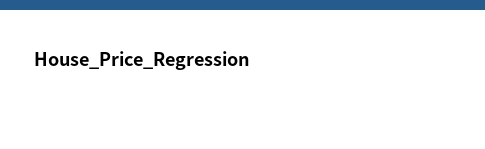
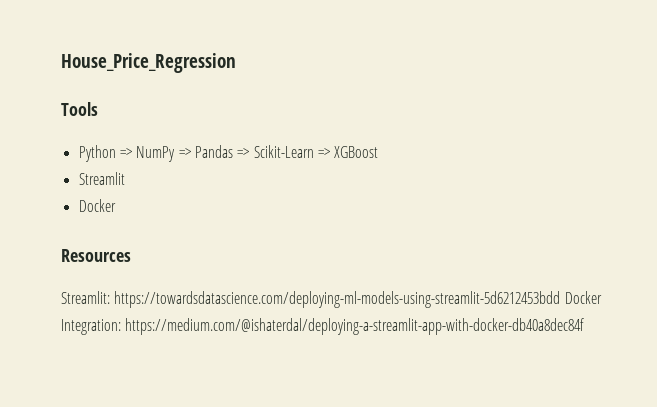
(250, 60) none -> [61,102,98,116] [78,145,379,162] [78,172,125,185] [78,199,116,212] [61,249,131,262] [61,291,602,308] [61,318,585,335] // Tools // Python => NumPy => Pandas => Scikit-Learn => XGBoost // Streamlit // Docker // Resources // Streamlit: https://towardsdatascience.com/deploying-ml-models-using-streamlit-5d6212453bdd Docker Integration: https://medium.com/@ishaterdal/deploying-a-streamlit-app-with-docker-db40a8dec84f

